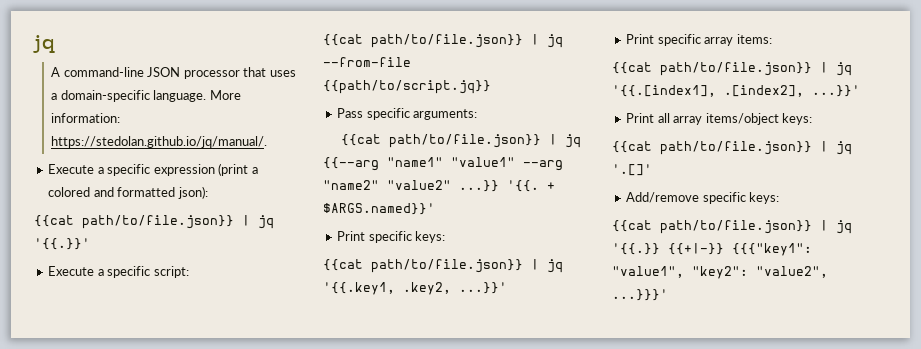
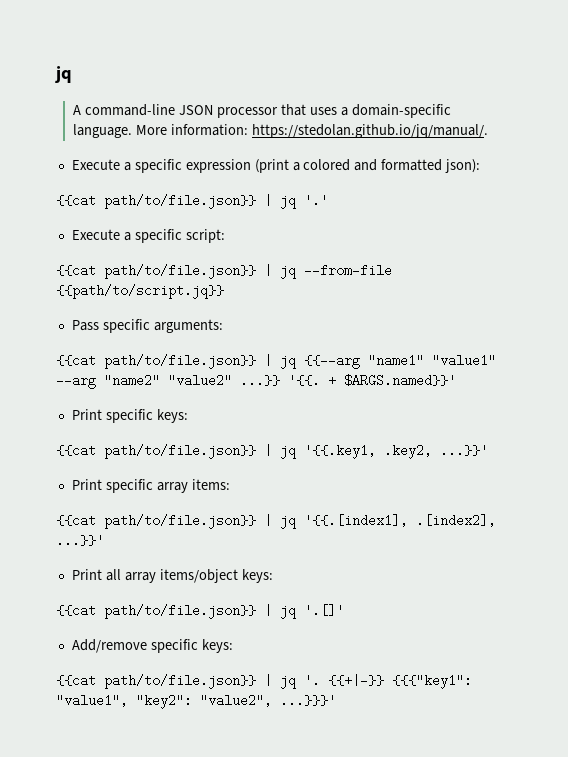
[34,238,90,250] '{{.}}' -> [304,194,328,207] '.'
[612,243,660,255] '{{.}} -> [304,674,320,687] '.

